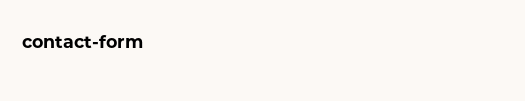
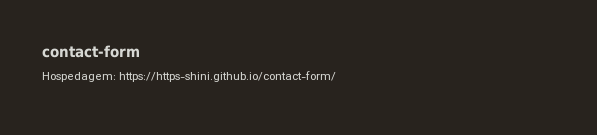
(143, 41) none -> [42,71,337,82] // Hospedagem: https://https-shini.github.io/contact-form/

